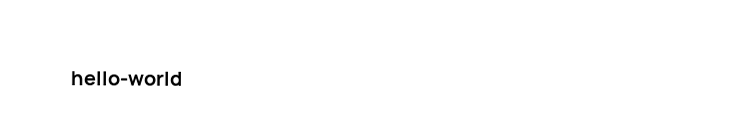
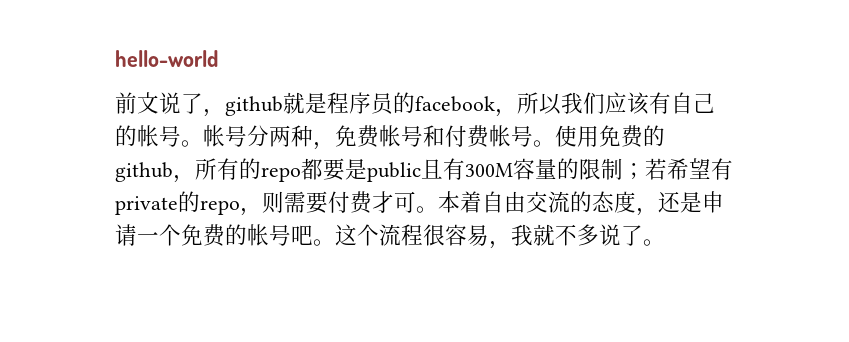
(182, 78) none -> [115,92,715,117] [115,125,665,150] [115,158,733,183] [115,191,724,216] [115,224,665,249] // 前文说了，github就是程序员的facebook，所以我们应该有自己的帐号。帐号分两种，免费帐号和付费帐号。使用免费的github，所有的repo都要是public且有300M容量的限制；若希望有private的repo，则需要付费才可。本着自由交流的态度，还是申请一个免费的帐号吧。这个流程很容易，我就不多说了。

